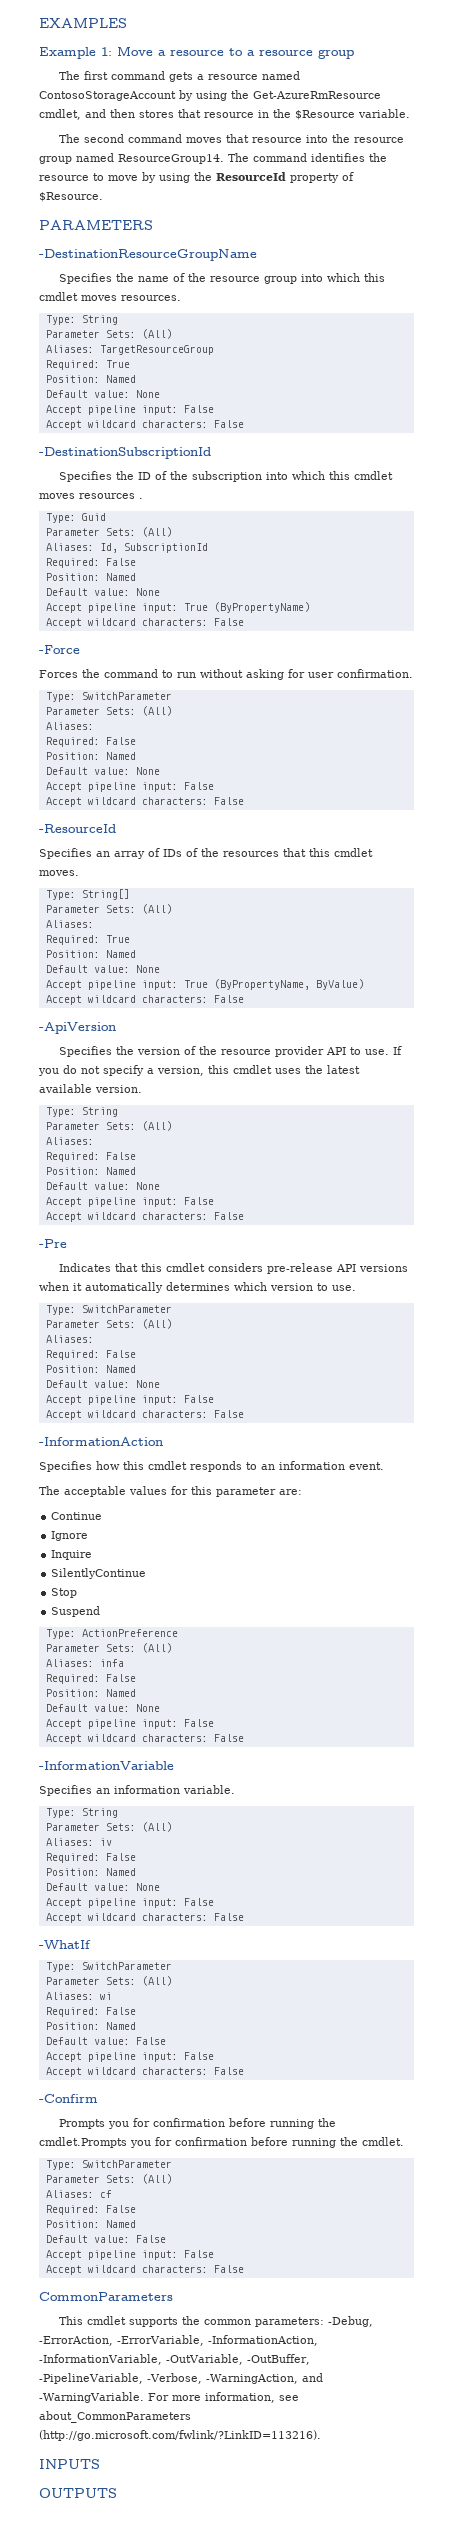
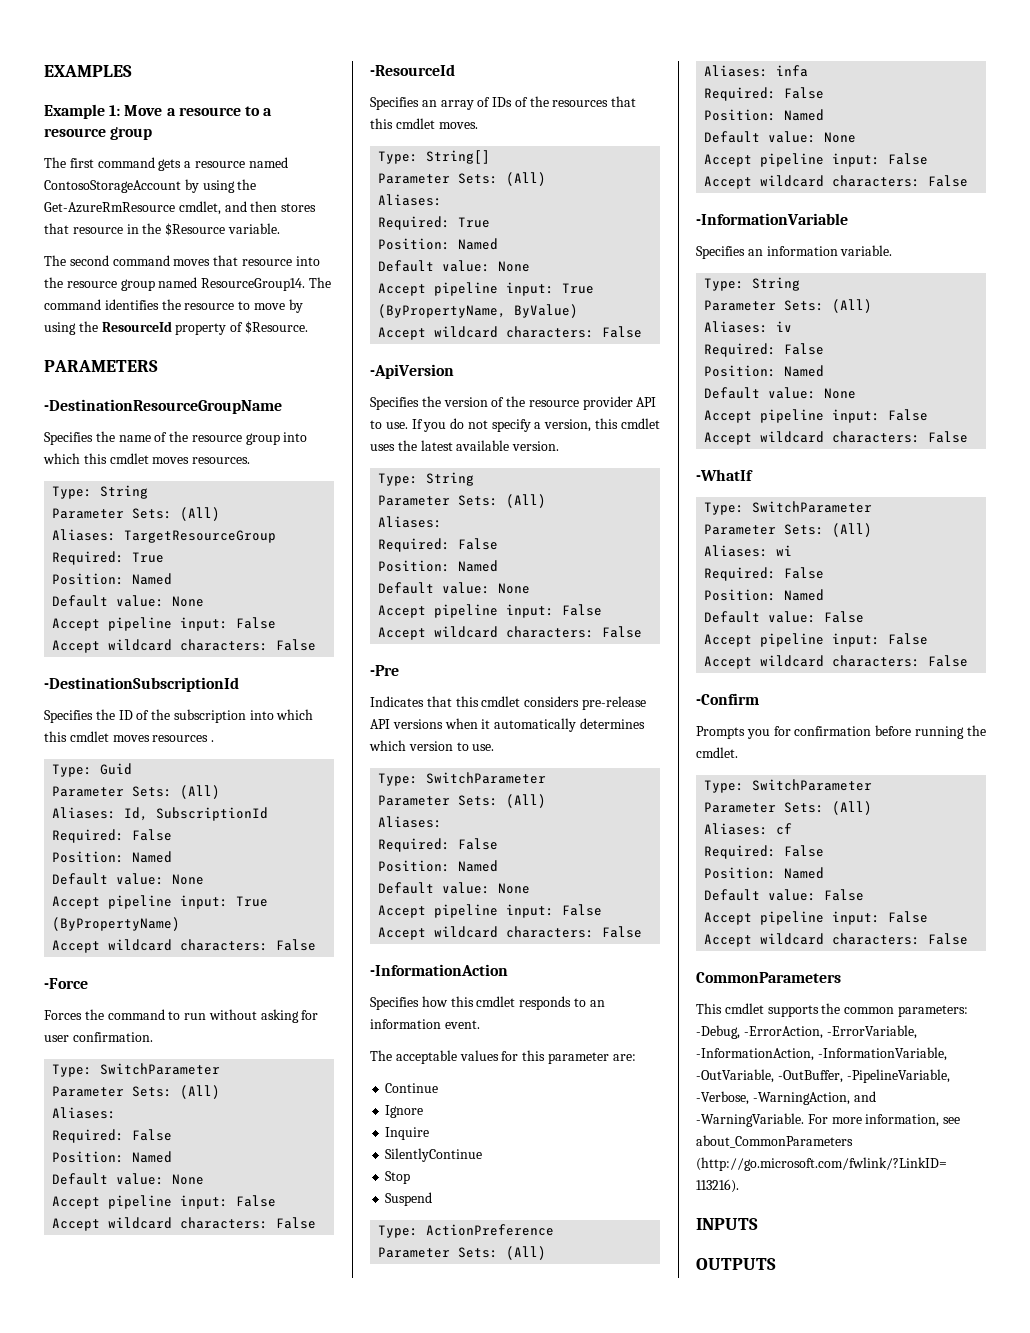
[39,2137,358,2148] cmdlet.Prompts you for confirmation before running the -> (986, 730) none

